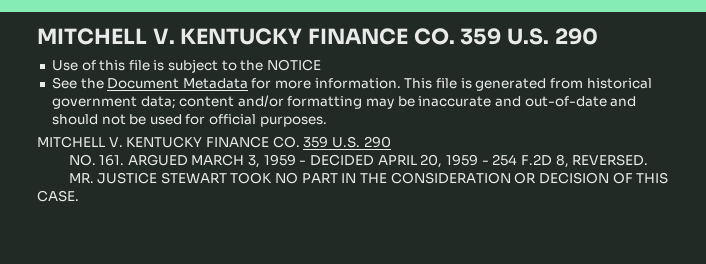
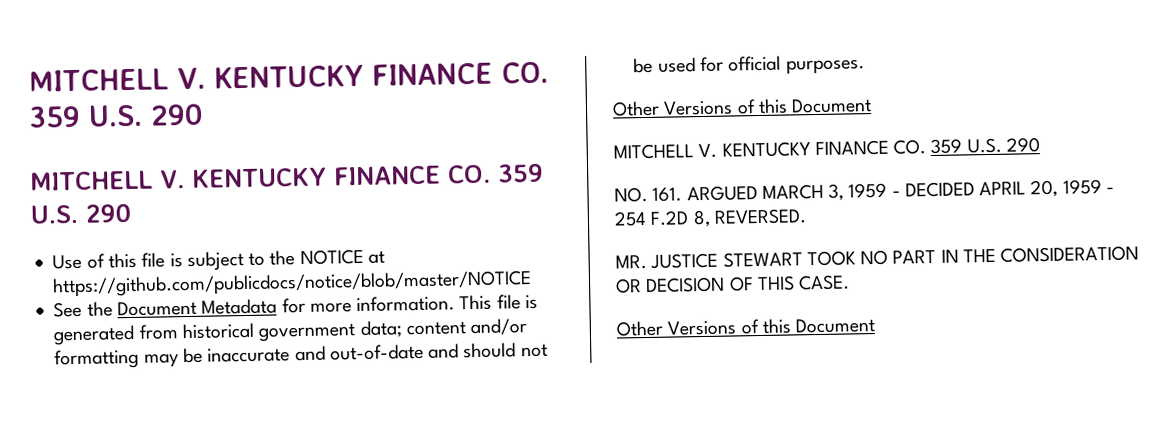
[37,28,598,45] MITCHELL V. KENTUCKY FINANCE CO. 359 U.S. 290 -> [28,61,549,92] [28,103,204,128] [30,163,544,191] [30,203,132,224] MITCHELL V. KENTUCKY FINANCE CO. 359 U.S. 290 // MITCHELL V. KENTUCKY FINANCE CO. 359 U.S. 290
(322, 65) none -> [367,250,385,264] [52,269,533,298] at https://github.com/publicdocs/notice/blob/master/NOTICE
(327, 121) none -> [612,98,873,117] // Other Versions of this Document
(79, 196) none -> [616,317,876,337] // Other Versions of this Document

